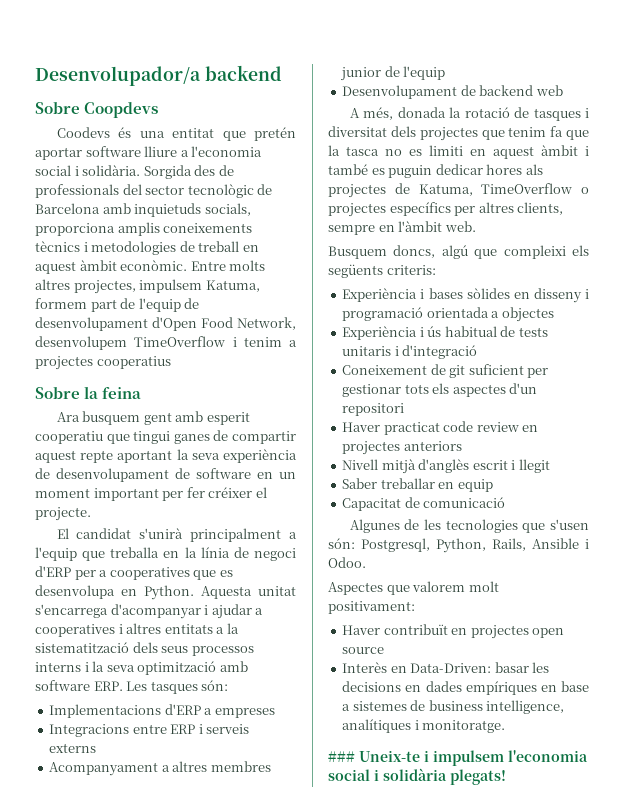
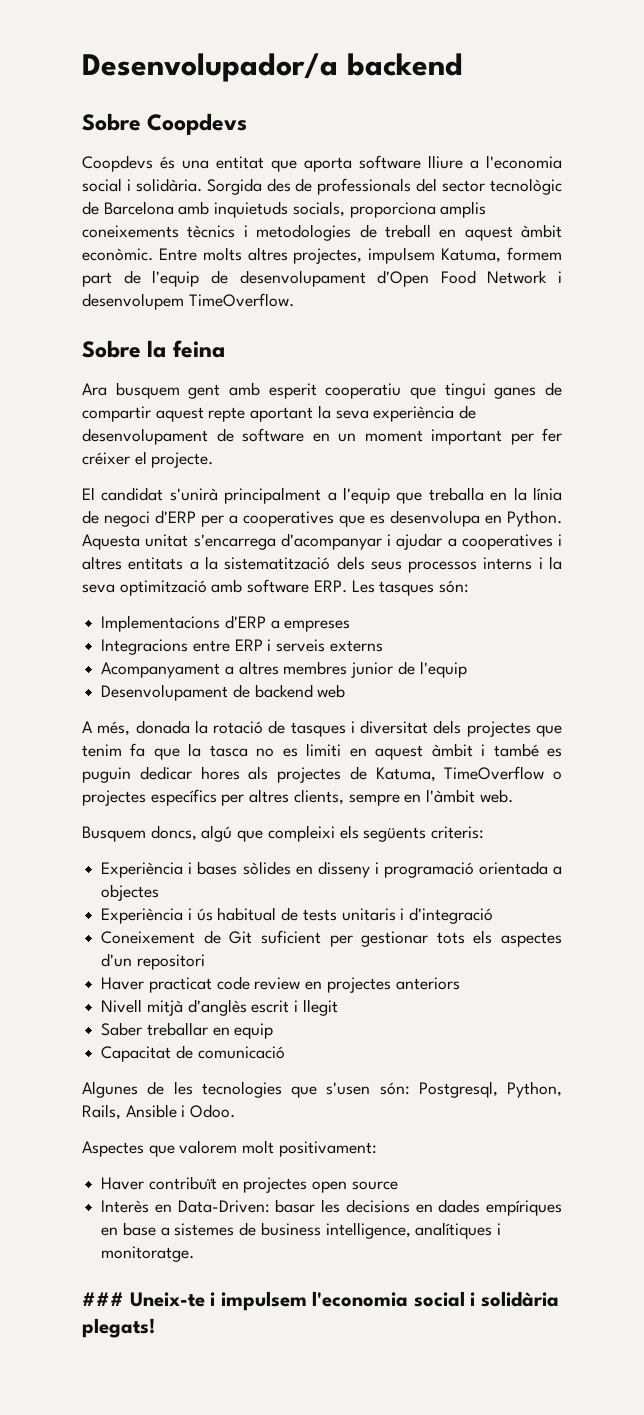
[56,127,110,138] Coodevs -> [82,155,153,172] Coopdevs
[254,127,296,141] [35,147,82,160] pretén aportar -> [304,157,352,172] aporta
[237,317,296,330] [35,336,297,350] [35,356,171,370] Network, desenvolupem TimeOverflow i tenim a projectes cooperatius -> [487,270,562,284] [82,293,294,310] Network i desenvolupem TimeOverflow.
[449,365,466,378] git -> [229,931,253,944] Git

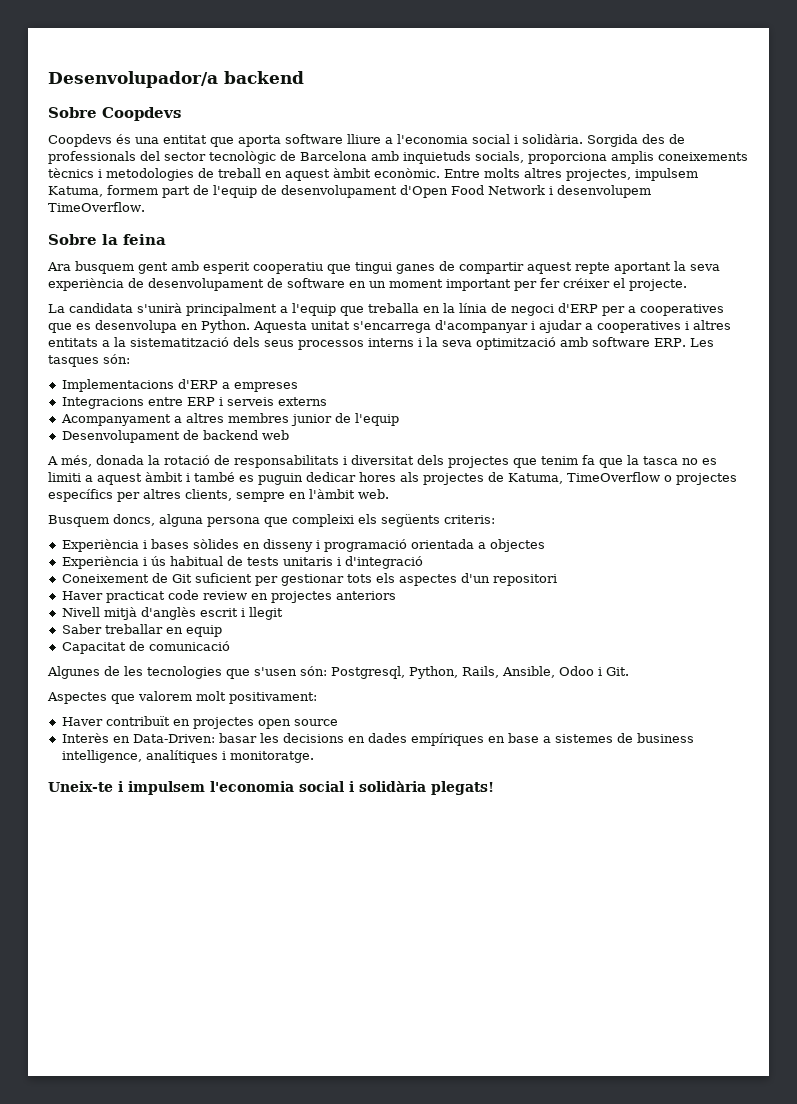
[82,487,164,501] El candidat -> [48,303,133,313] La candidata
[290,722,346,737] tasques -> [234,455,339,468] responsabilitats
[349,748,367,757] en -> [85,475,93,482] a
[201,825,233,842] algú -> [159,514,260,527] alguna persona
[125,1104,236,1118] Ansible i Odoo. -> [502,666,629,678] Ansible, Odoo i Git.
[82,1292,124,1306] ### -> (314, 757) none

